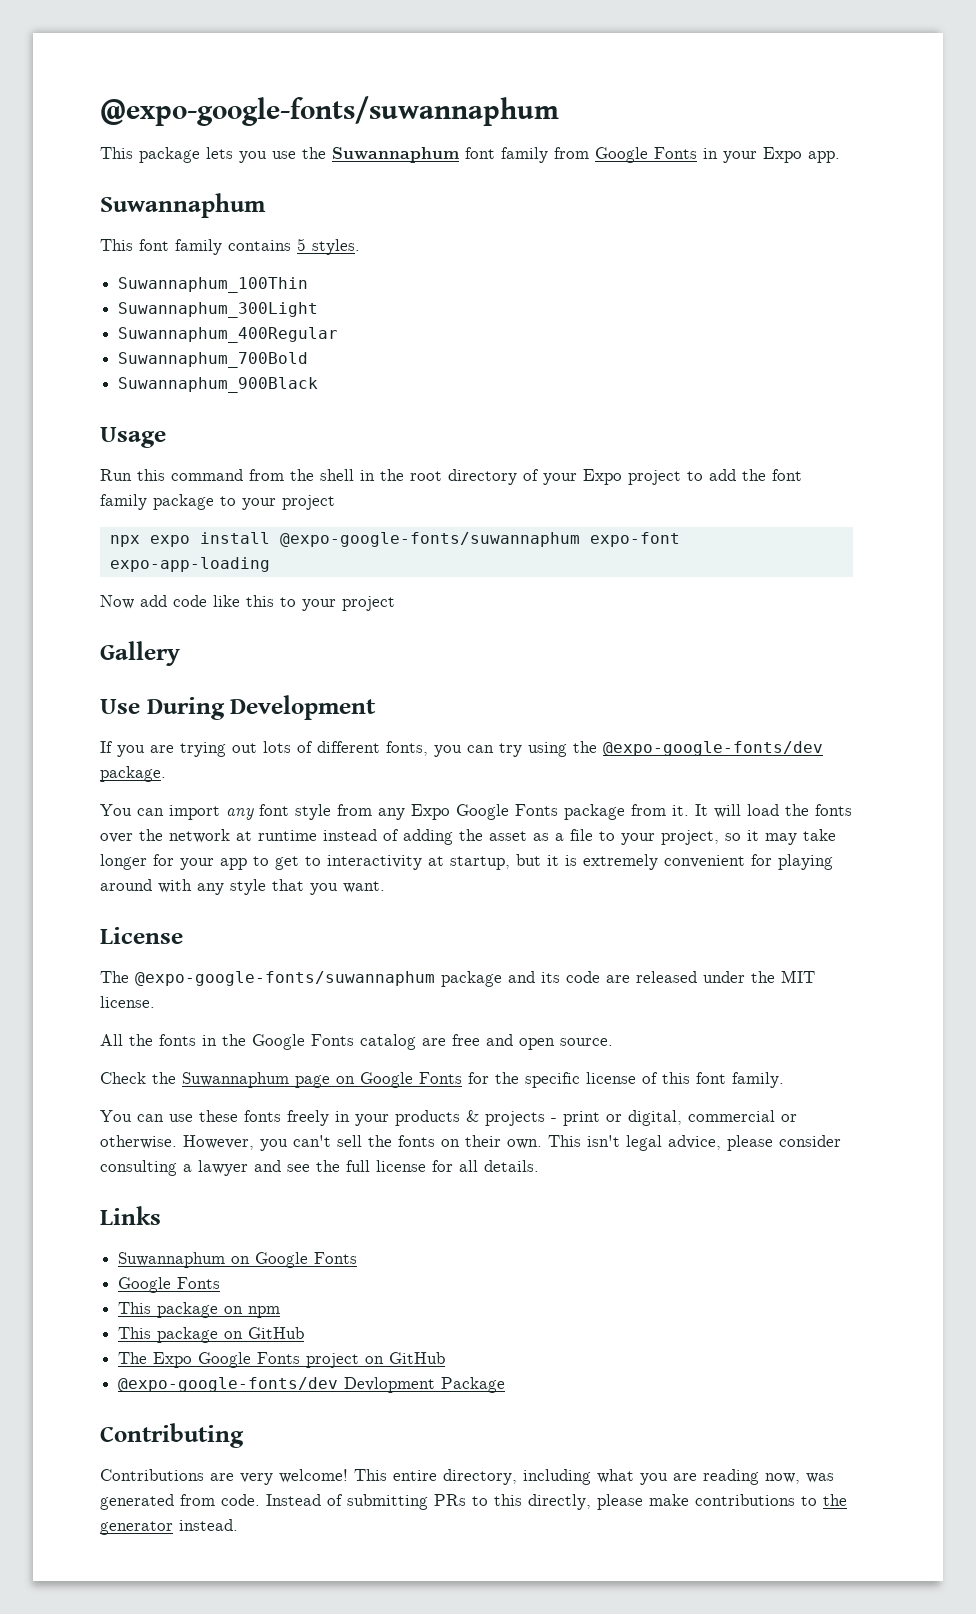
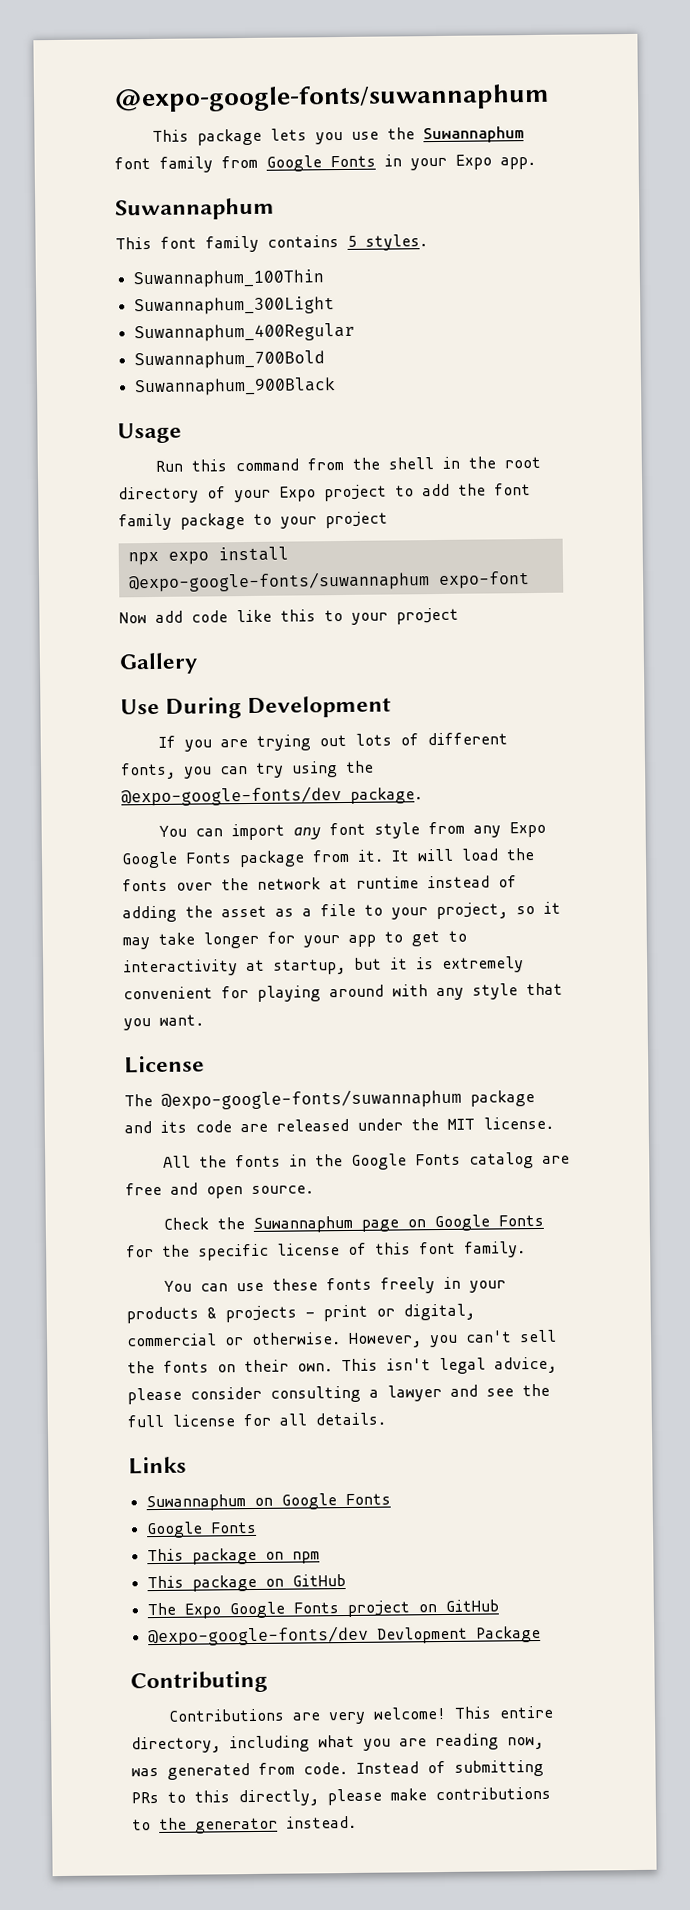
[109,557,270,572] expo-app-loading -> (530, 580) none

